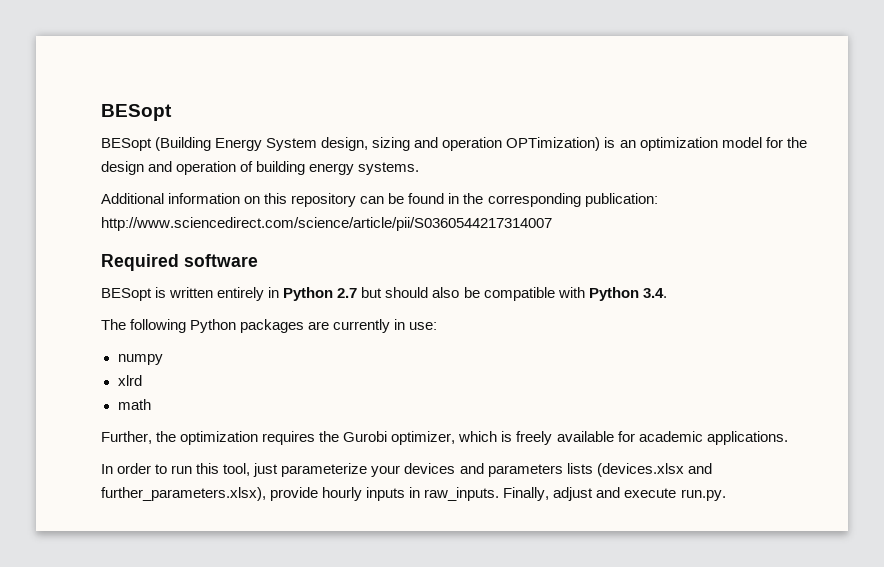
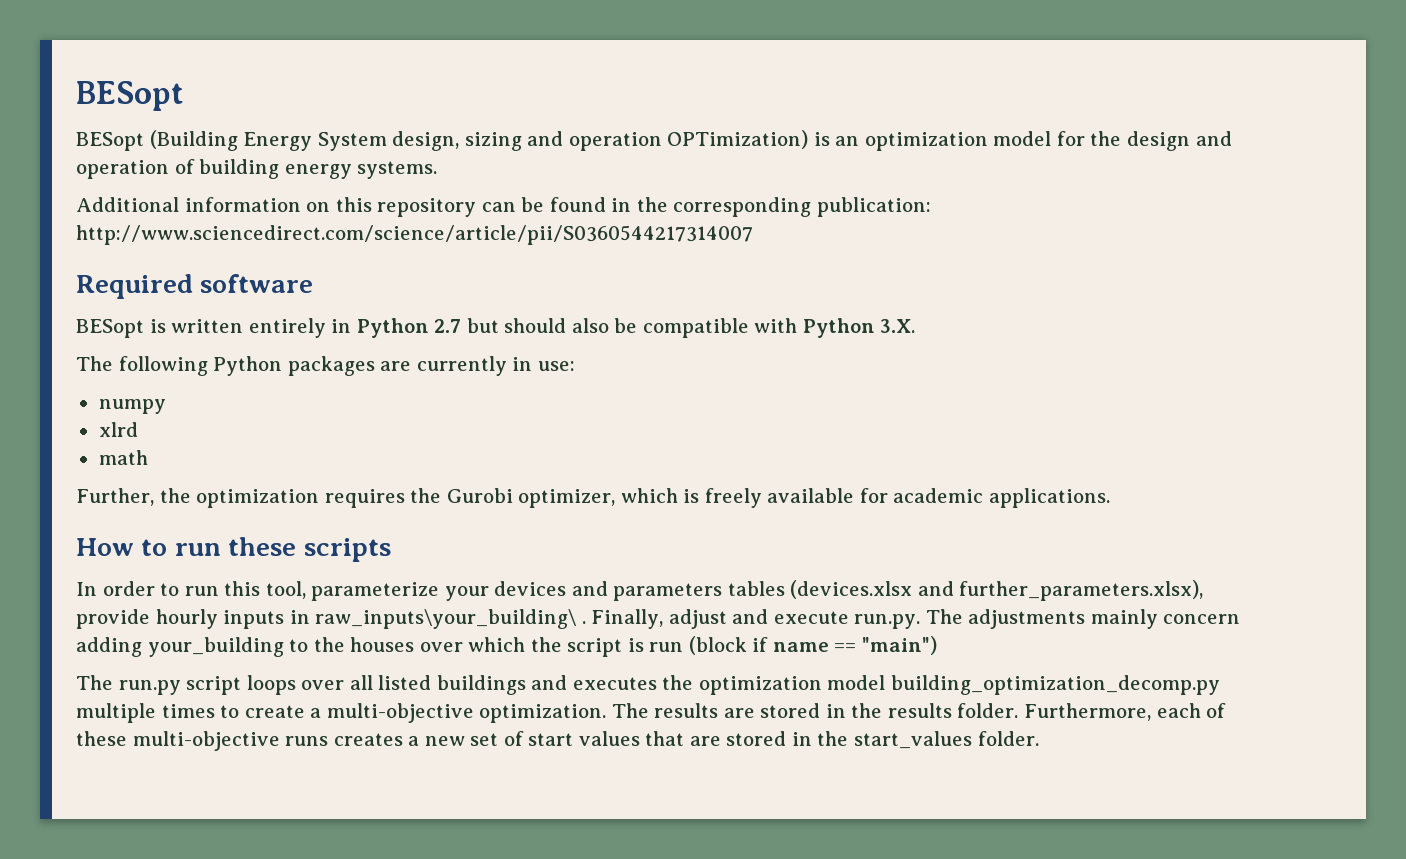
[642,288,667,298] 3.4. -> [880,319,916,333] 3.X.
(788, 438) none -> [76,537,391,562] // How to run these scripts
[253,463,279,477] just -> (306, 590) none
[566,463,593,474] lists -> [727,581,785,596] tables
[424,487,500,501] raw_inputs. -> [315,609,586,629] raw_inputs\your_building\ .
(726, 495) none -> [925,609,1241,629] [76,636,938,657] [76,675,1220,695] [76,703,1227,723] [76,731,1039,751] The adjustments mainly concern adding your_building to the houses over which the script is run (block if name == "main") // The run.py script loops over all listed buildings and executes the optimization model building_optimization_decomp.py multiple times to create a multi-objective optimization. The results are stored in the results folder. Furthermore, each of these multi-objective runs creates a new set of start values that are stored in the start_values folder.

